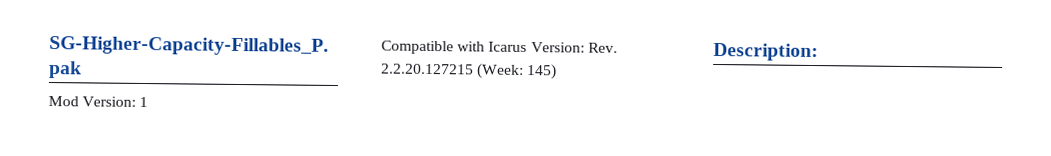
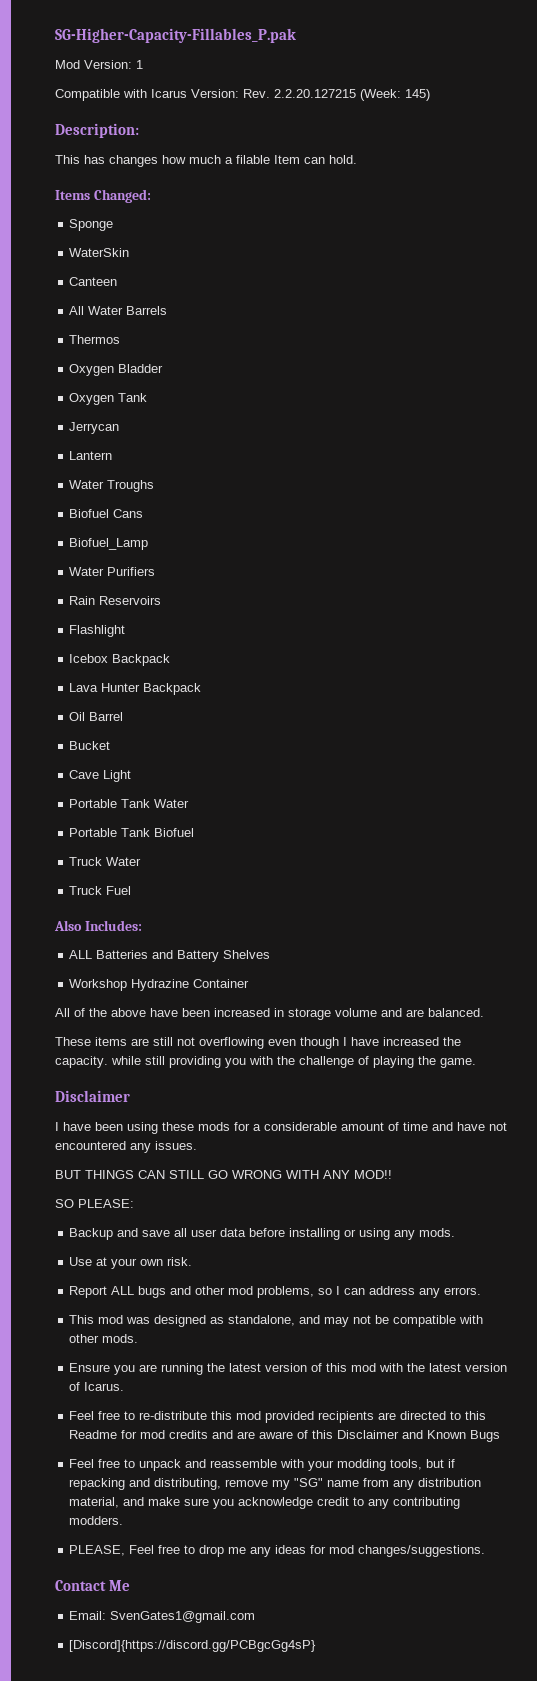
(819, 52) none -> [55,155,357,167] [55,189,151,203] [69,219,114,231] [69,248,130,257] [69,277,118,286] [69,306,168,315] [69,335,121,344] [69,364,164,376] [69,393,148,405] [69,422,120,434] [69,451,113,460] [69,480,155,492] [69,509,144,518] [69,538,149,550] [69,567,156,576] [69,596,162,605] [69,625,126,637] [69,654,171,666] [69,683,202,695] [69,712,124,721] [69,741,111,750] [69,770,132,782] [69,799,190,808] [69,828,195,837] [69,857,142,866] [69,886,132,895] [54,920,142,931] [69,950,271,962] [69,979,250,991] [55,1008,484,1020] [55,1037,461,1049] [55,1056,476,1068] [55,1090,130,1102] [55,1122,507,1134] [55,1141,197,1153] [55,1170,392,1179] [55,1199,134,1208] [69,1228,456,1240] [69,1257,193,1269] [69,1286,482,1298] [69,1315,484,1327] [69,1334,139,1343] [69,1363,508,1375] [69,1382,125,1391] [69,1411,487,1423] [69,1430,501,1442] [69,1459,456,1471] [69,1478,482,1490] [69,1497,461,1509] [69,1516,124,1525] [69,1545,486,1557] [55,1580,130,1591] [69,1611,256,1623] [69,1640,317,1652] // This has changes how much a filable Item can hold. // Items Changed: // Sponge // WaterSkin // Canteen // All Water Barrels // Thermos // Oxygen Bladder // Oxygen Tank // Jerrycan // Lantern // Water Troughs // Biofuel Cans // Biofuel_Lamp // Water Purifiers // Rain Reservoirs // Flashlight // Icebox Backpack // Lava Hunter Backpack // Oil Barrel // Bucket // Cave Light // Portable Tank Water // Portable Tank Biofuel // Truck Water // Truck Fuel // Also Includes: // ALL Batteries and Battery Shelves // Workshop Hydrazine Container // All of the above have been increased in storage volume and are balanced. // These items are still not overflowing even though I have increased the capacity. while still providing you with the challenge of playing the game. // Disclaimer // I have been using these mods for a considerable amount of time and have not encountered any issues. // BUT THINGS CAN STILL GO WRONG WITH ANY MOD!! // SO PLEASE: // Backup and save all user data before installing or using any mods. // Use at your own risk. // Report ALL bugs and other mod problems, so I can address any errors. // This mod was designed as standalone, and may not be compatible with other mods. // Ensure you are running the latest version of this mod with the latest version of Icarus. // Feel free to re-distribute this mod provided recipients are directed to this Readme for mod credits and are aware of this Disclaimer and Known Bugs // Feel free to unpack and reassemble with your modding tools, but if repacking and distributing, remove my "SG" name from any distribution material, and make sure you acknowledge credit to any contributing modders. // PLEASE, Feel free to drop me any ideas for mod changes/suggestions. // Contact Me // Email: SvenGates1@gmail.com // [Discord]{https://discord.gg/PCBgcGg4sP}

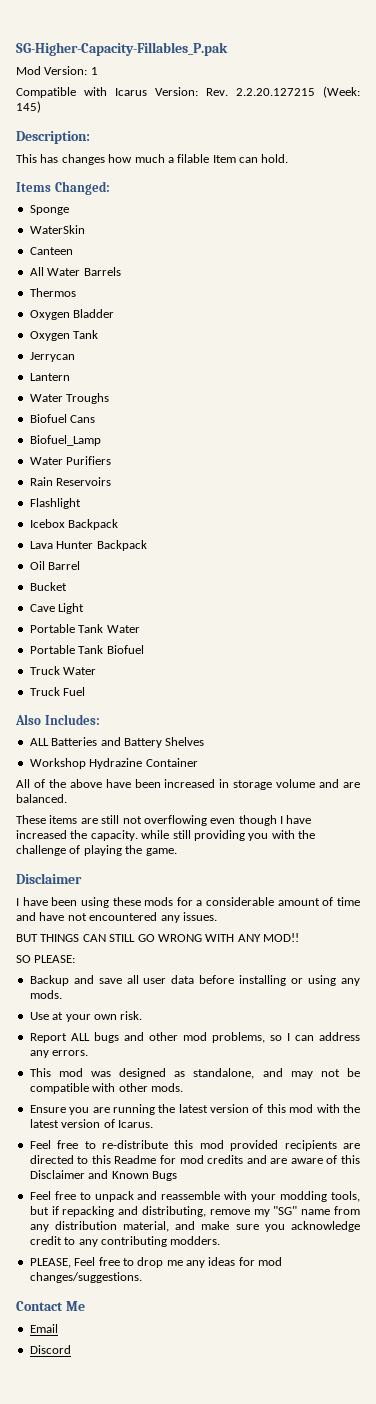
[69,1611,256,1623] [69,1640,317,1652] Email: SvenGates1@gmail.com // [Discord]{https://discord.gg/PCBgcGg4sP} -> [29,1324,58,1333] [29,1345,71,1354] Email // Discord

